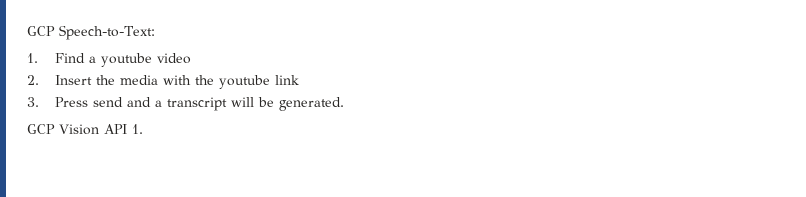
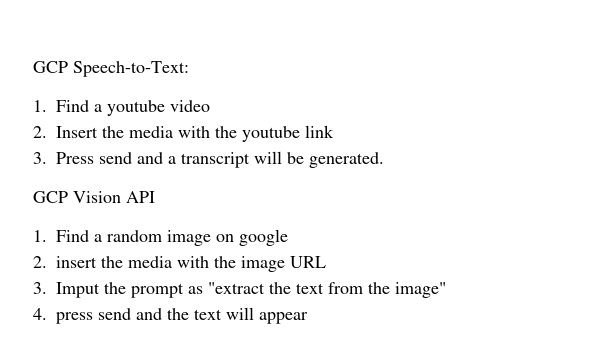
[132,124,143,134] 1. -> [33,229,288,246] [33,256,326,272] [33,282,446,298] [33,307,308,324] // 1. Find a random image on google // 2. insert the media with the image URL // 3. Imput the prompt as "extract the text from the image" // 4. press send and the text will appear

